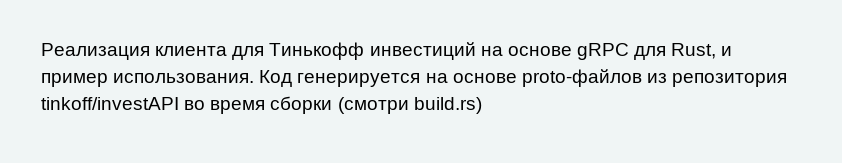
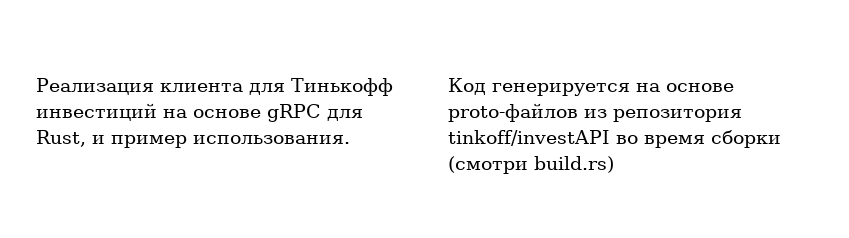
(255, 78) none -> (350, 139) //

